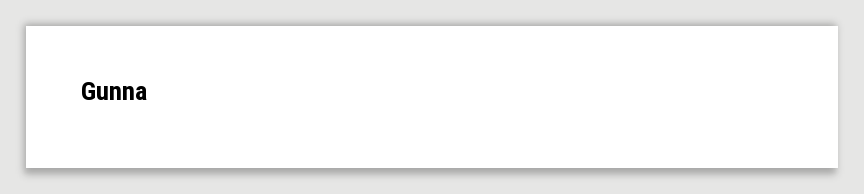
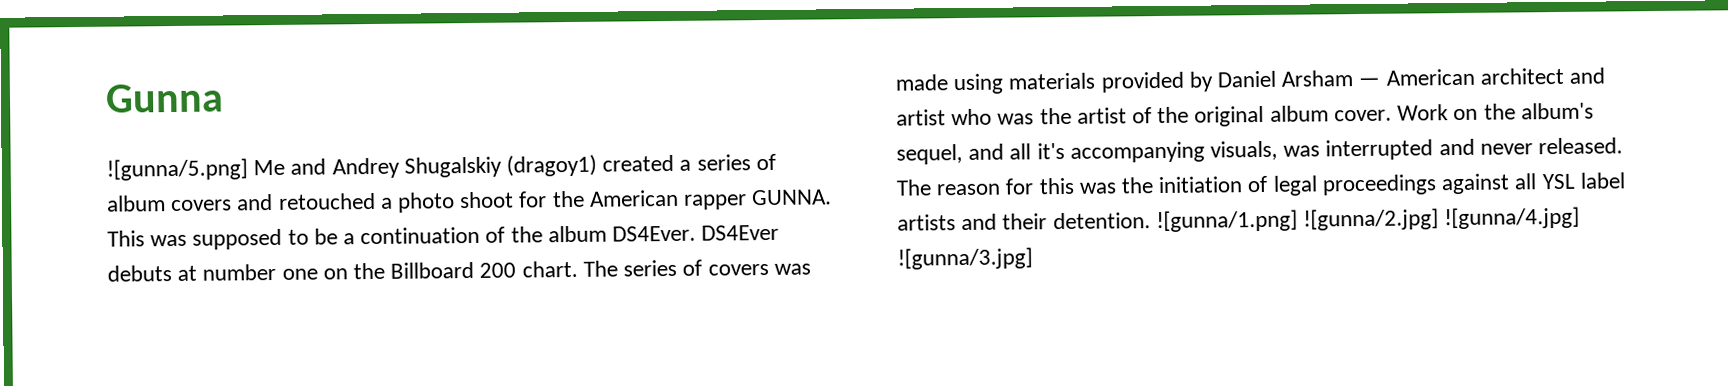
(147, 91) none -> [106,153,776,181] [106,189,833,213] [107,224,780,250] [107,259,811,282] [895,67,1606,95] [896,102,1594,127] [896,137,1624,165] [896,172,1625,196] [897,206,1581,233] [897,247,1033,270] // ![gunna/5.png] Me and Andrey Shugalskiy (dragoy1) created a series of album covers and retouched a photo shoot for the American rapper GUNNA. This was supposed to be a continuation of the album DS4Ever. DS4Ever debuts at number one on the Billboard 200 chart. The series of covers was made using materials provided by Daniel Arsham — American architect and artist who was the artist of the original album cover. Work on the album's sequel, and all it's accompanying visuals, was interrupted and never released. The reason for this was the initiation of legal proceedings against all YSL label artists and their detention. ![gunna/1.png] ![gunna/2.jpg] ![gunna/4.jpg] ![gunna/3.jpg]

